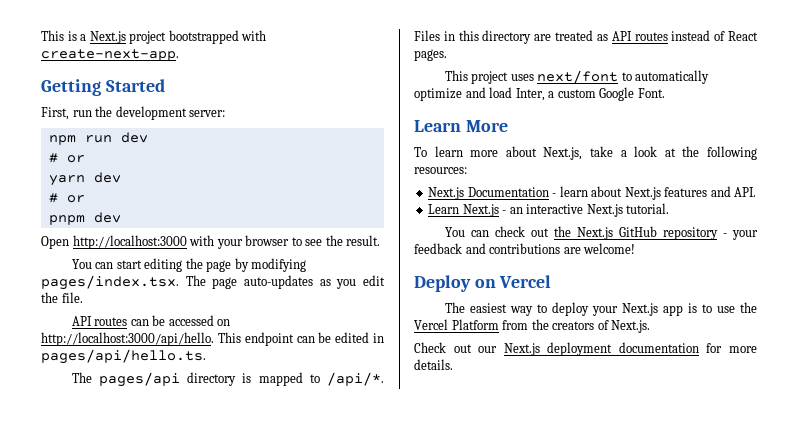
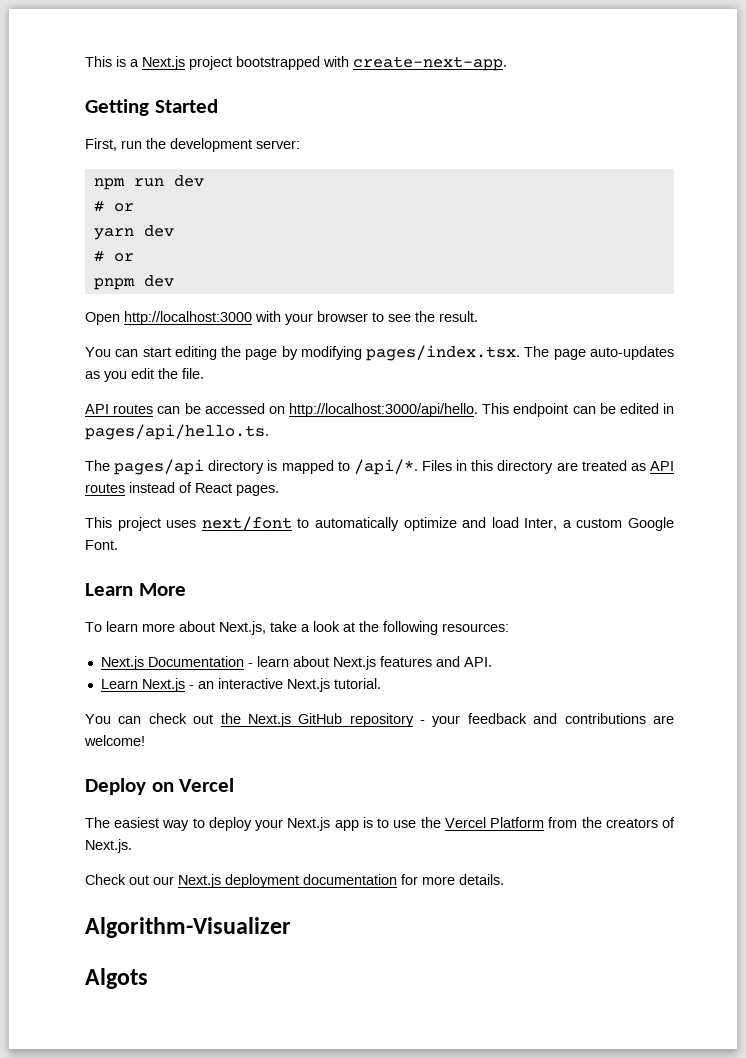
(453, 364) none -> [85,917,291,938] [85,968,148,989] // Algorithm-Visualizer // Algots

